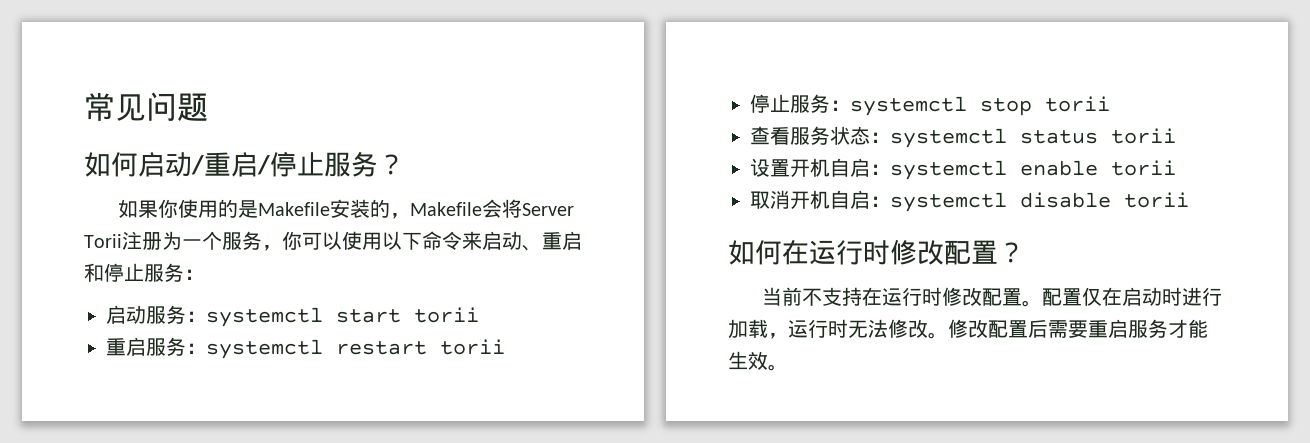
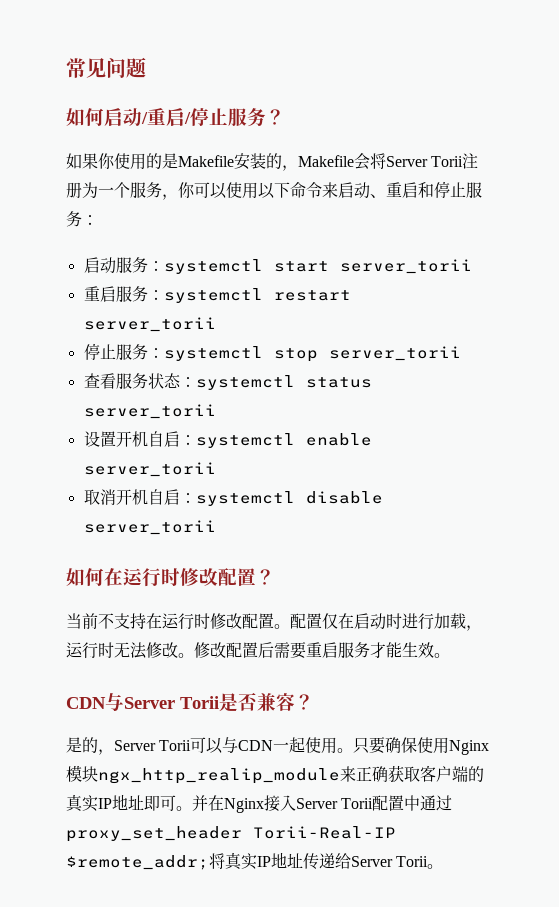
[414,307,479,323] torii -> [339,259,472,274] server_torii
[440,339,505,355] torii -> [83,317,216,332] server_torii
[1045,96,1110,112] torii -> [328,346,461,361] server_torii
[1111,128,1176,144] torii -> [83,404,216,419] server_torii
[1111,160,1176,176] torii -> [83,462,216,477] server_torii
[1124,192,1189,208] torii -> [83,520,216,535] server_torii
(788, 367) none -> [66,692,314,712] [66,737,490,755] [66,765,484,784] [66,794,453,813] [66,826,396,842] [66,852,444,870] // CDN与Server Torii是否兼容？ // 是的，Server Torii可以与CDN一起使用。只要确保使用Nginx模块ngx_http_realip_module来正确获取客户端的真实IP地址即可。并在Nginx接入Server Torii配置中通过proxy_set_header Torii-Real-IP $remote_addr;将真实IP地址传递给Server Torii。

